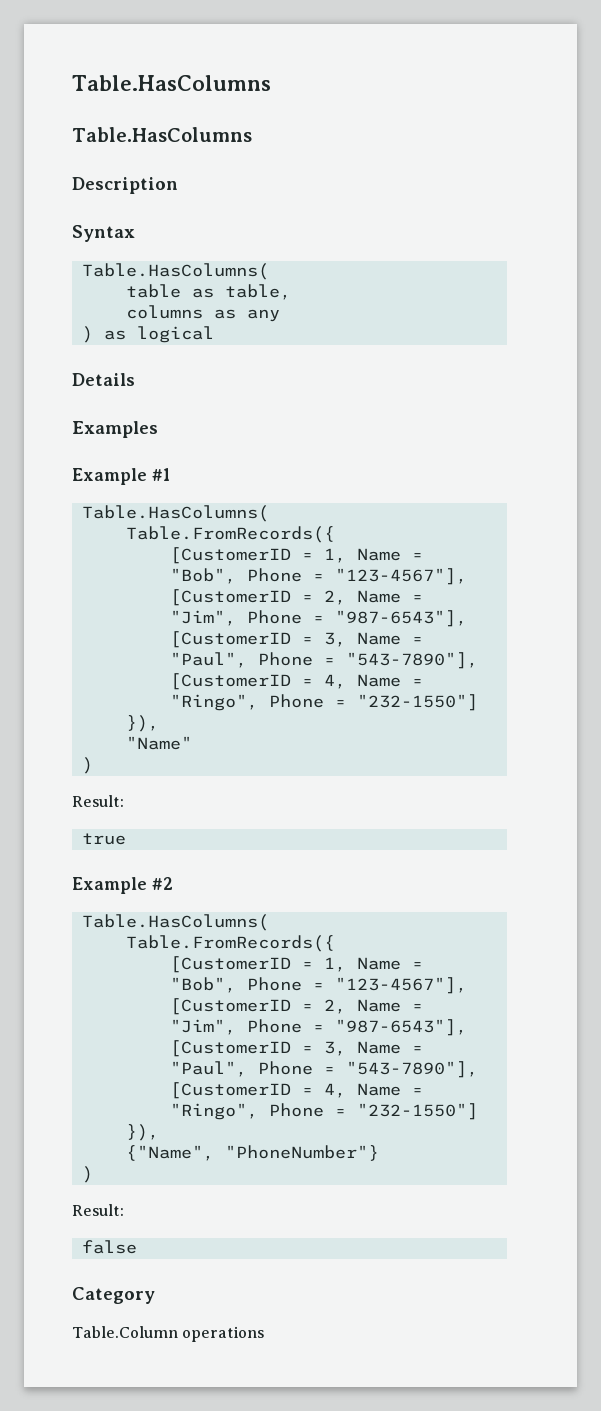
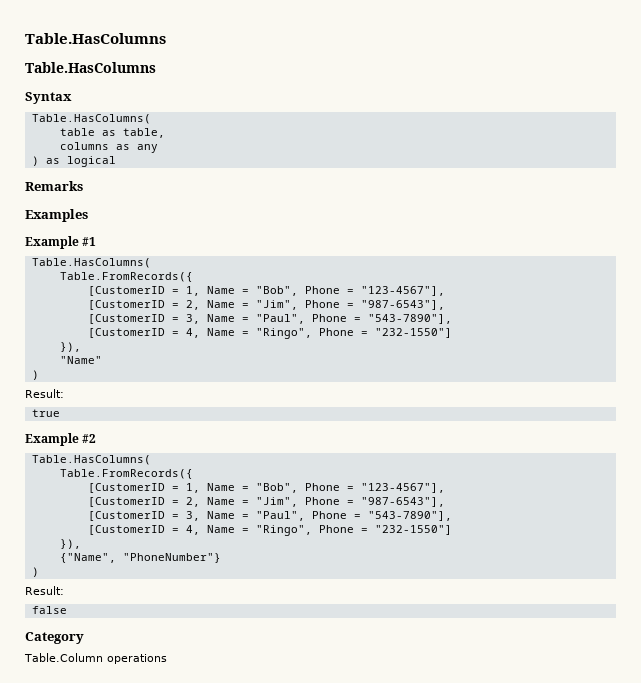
[72,177,178,194] // Description -> (156, 67) none
[72,373,135,386] Details -> [25,181,83,191] Remarks

